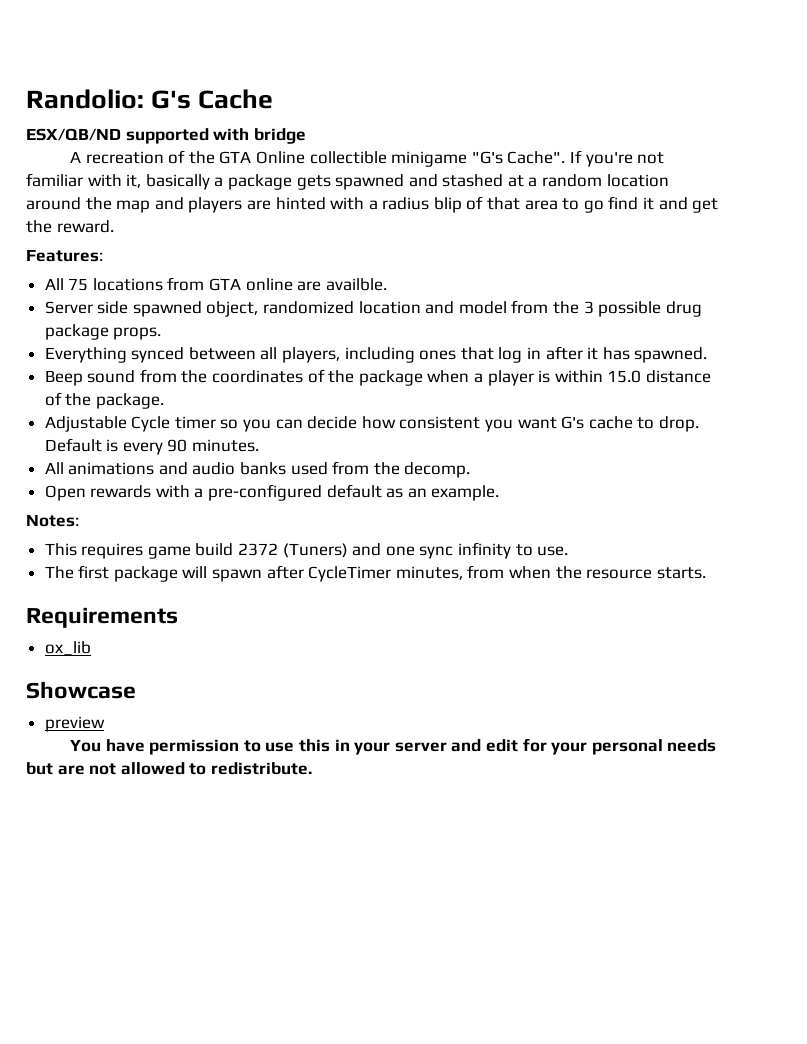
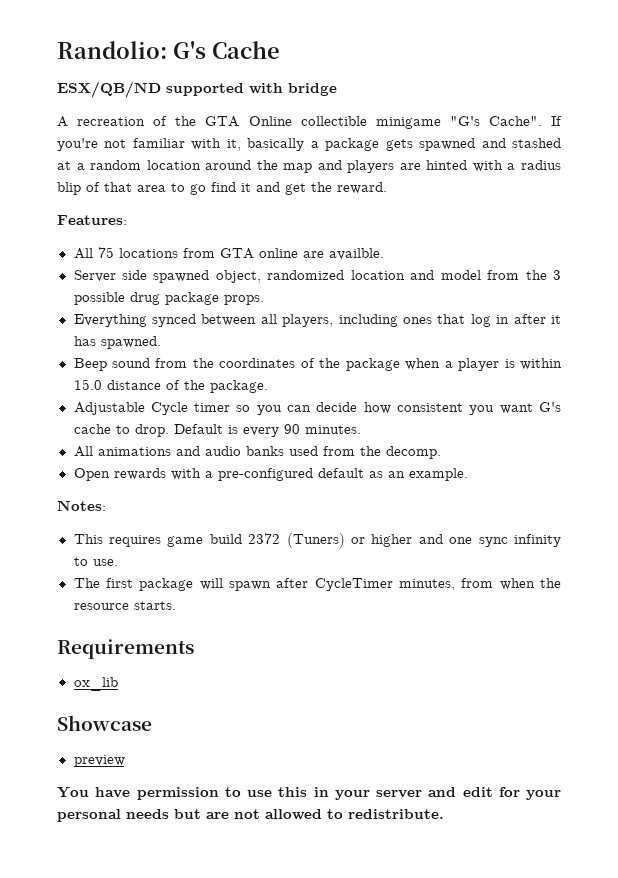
(348, 550) none -> [350,534,413,547] or higher

